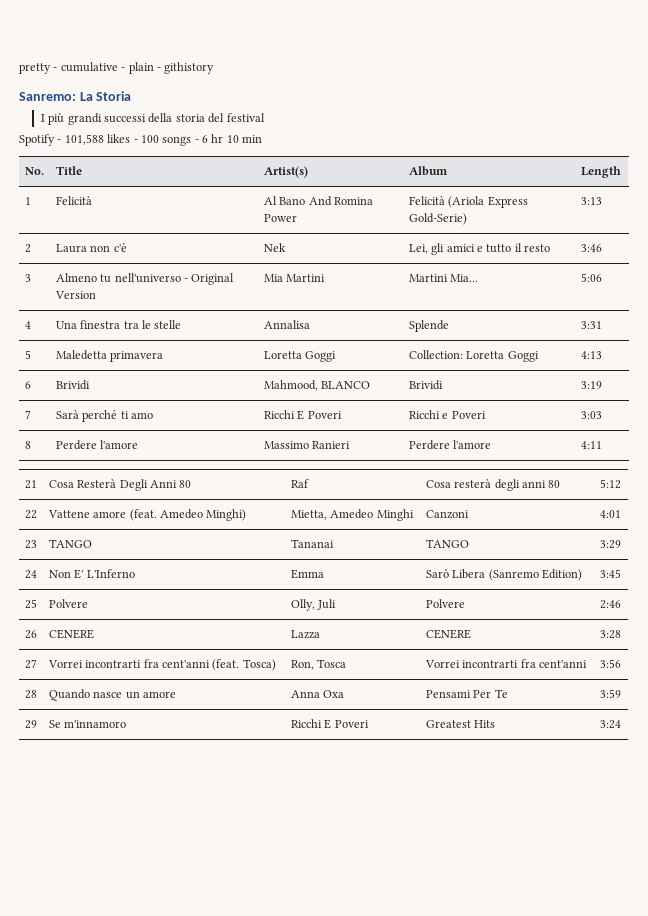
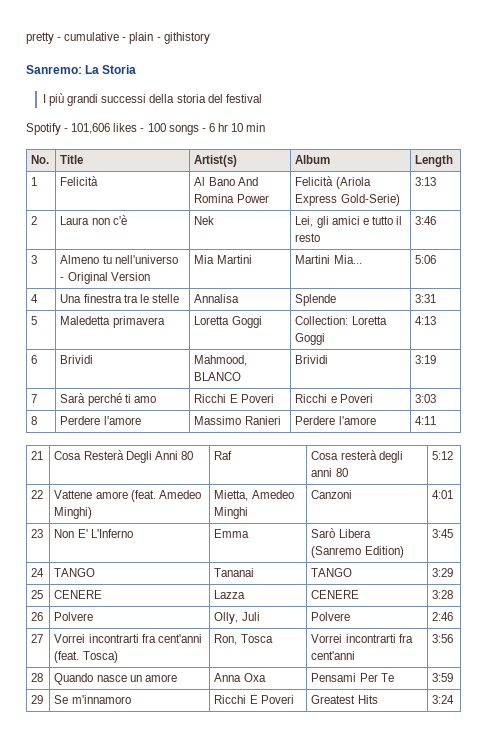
[64,134,104,145] 101,588 -> [71,123,111,134] 101,606
[48,539,92,548] [290,539,334,548] [425,539,469,548] [599,540,621,549] [24,570,37,579] | TANGO | Tananai | TANGO | 3:29 // 24 -> (44, 533) none
[24,599,37,609] 25 -> [31,568,45,577] [54,568,96,577] [214,568,255,577] [311,568,353,577] [432,568,454,577] [31,590,44,599] [54,590,103,599] [214,590,246,599] [311,590,360,599] [432,590,454,599] [31,612,44,621] 24 | TANGO | Tananai | TANGO | 3:29 // 25 | CENERE | Lazza | CENERE | 3:28 // 26
[24,630,37,639] [48,629,94,639] [290,630,320,639] [425,629,471,639] [599,630,621,639] // 26 | CENERE | Lazza | CENERE | 3:28 -> (454, 616) none

